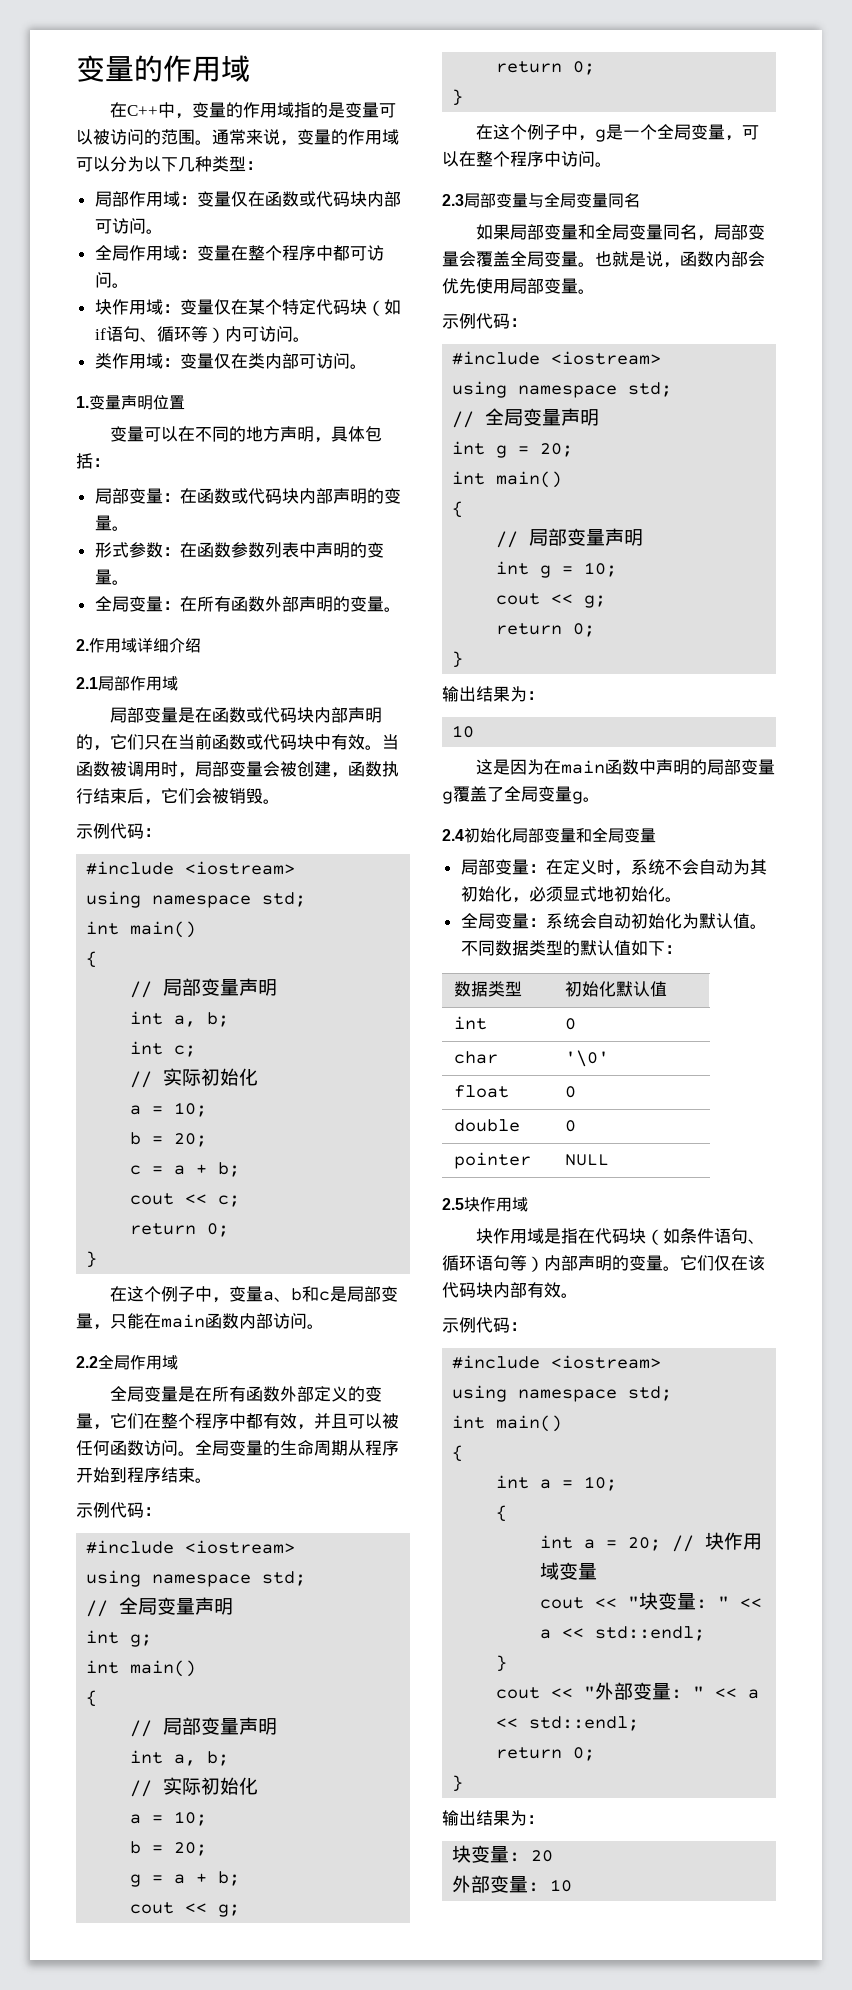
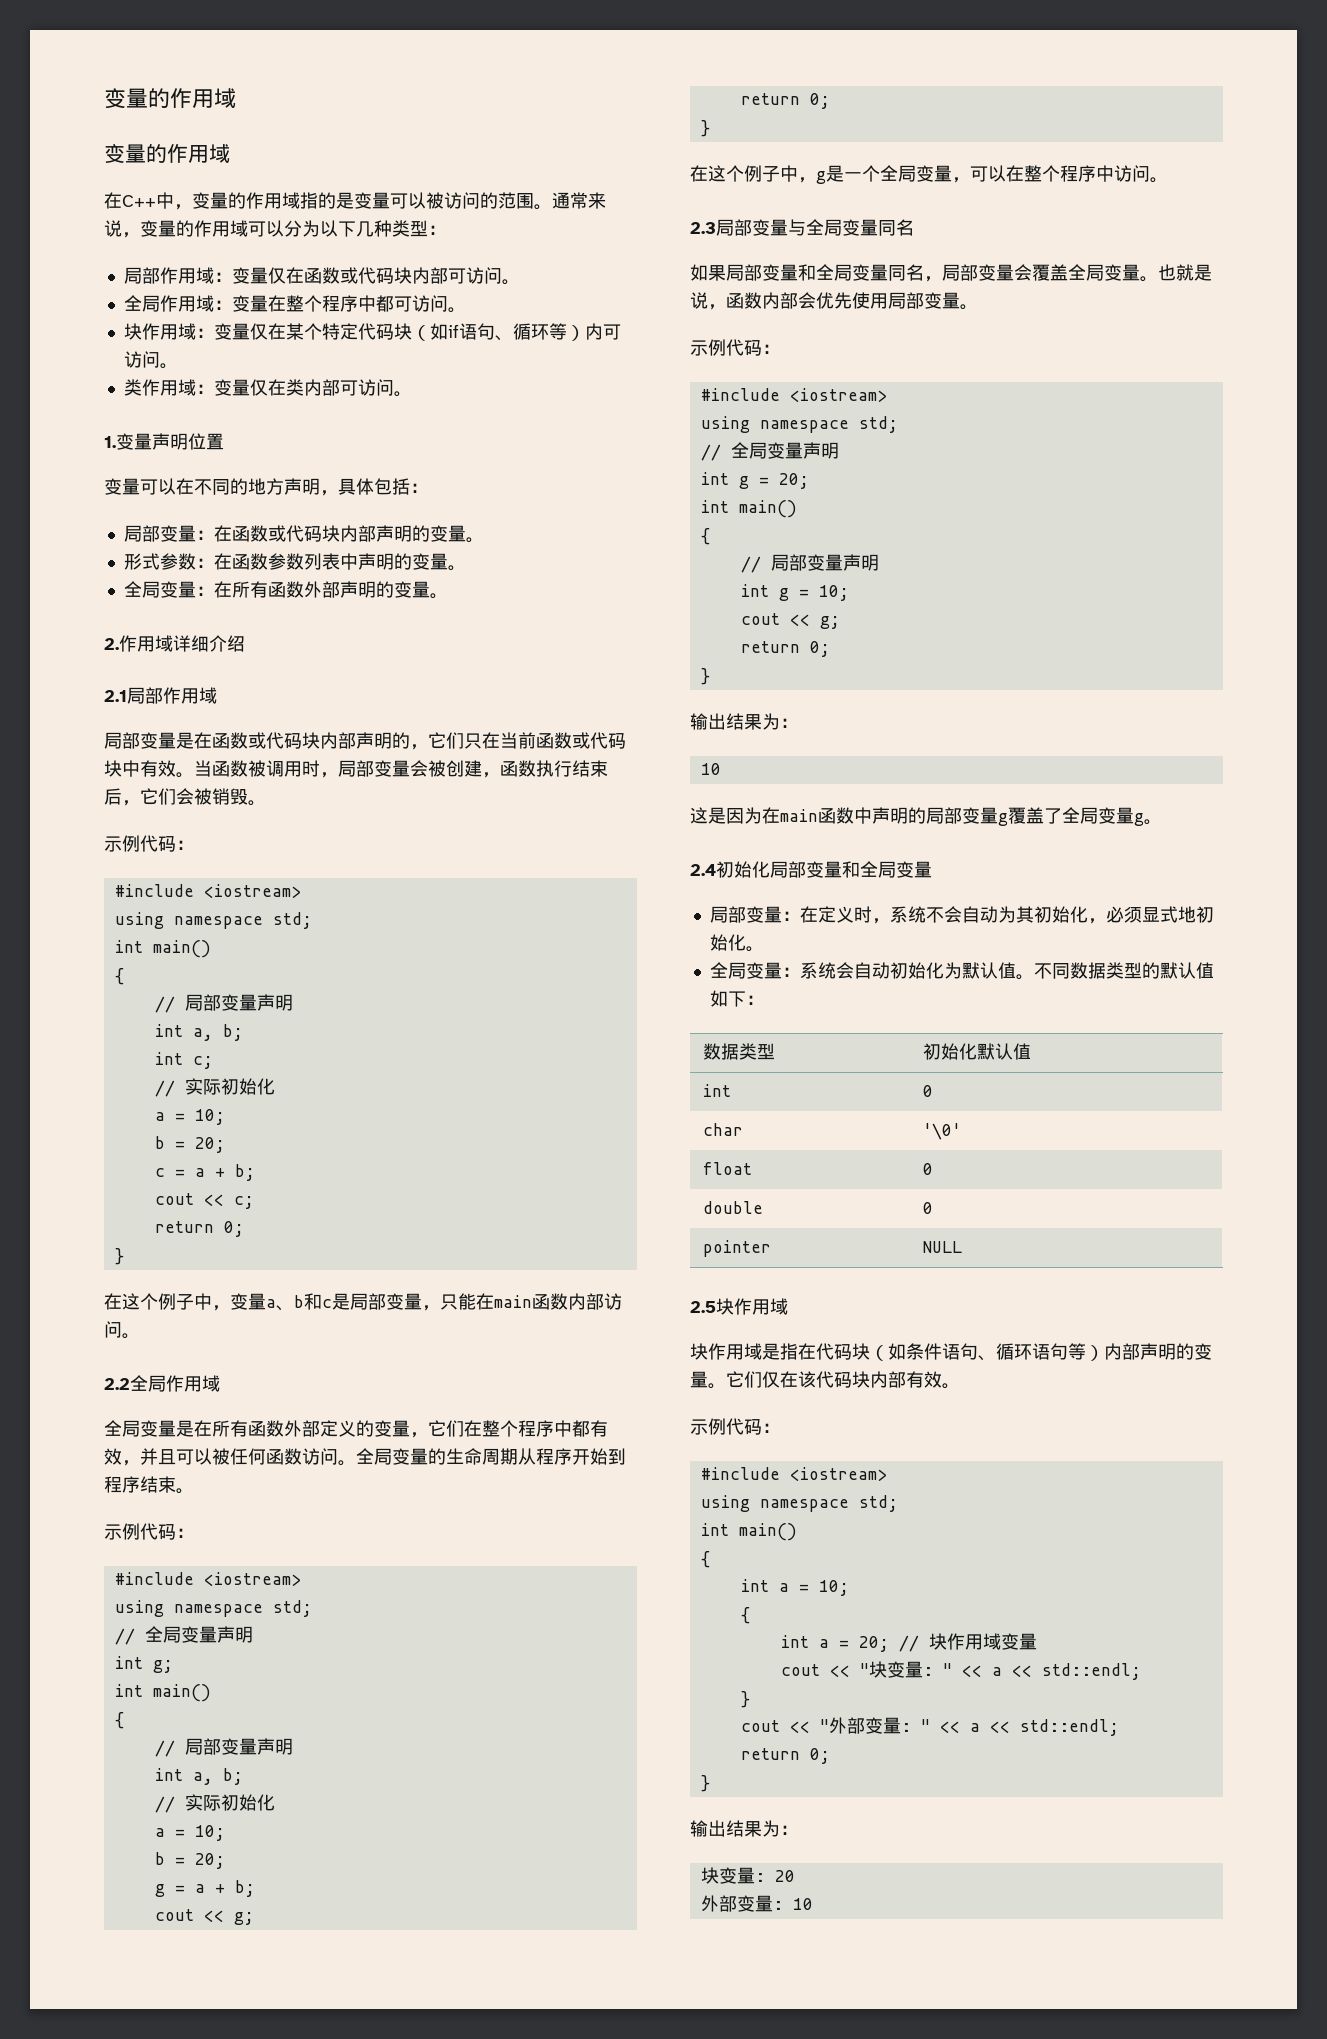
[76,55,250,82] 变量的作用域 -> [104,88,236,109] [104,144,230,163] 变量的作用域 // 变量的作用域

